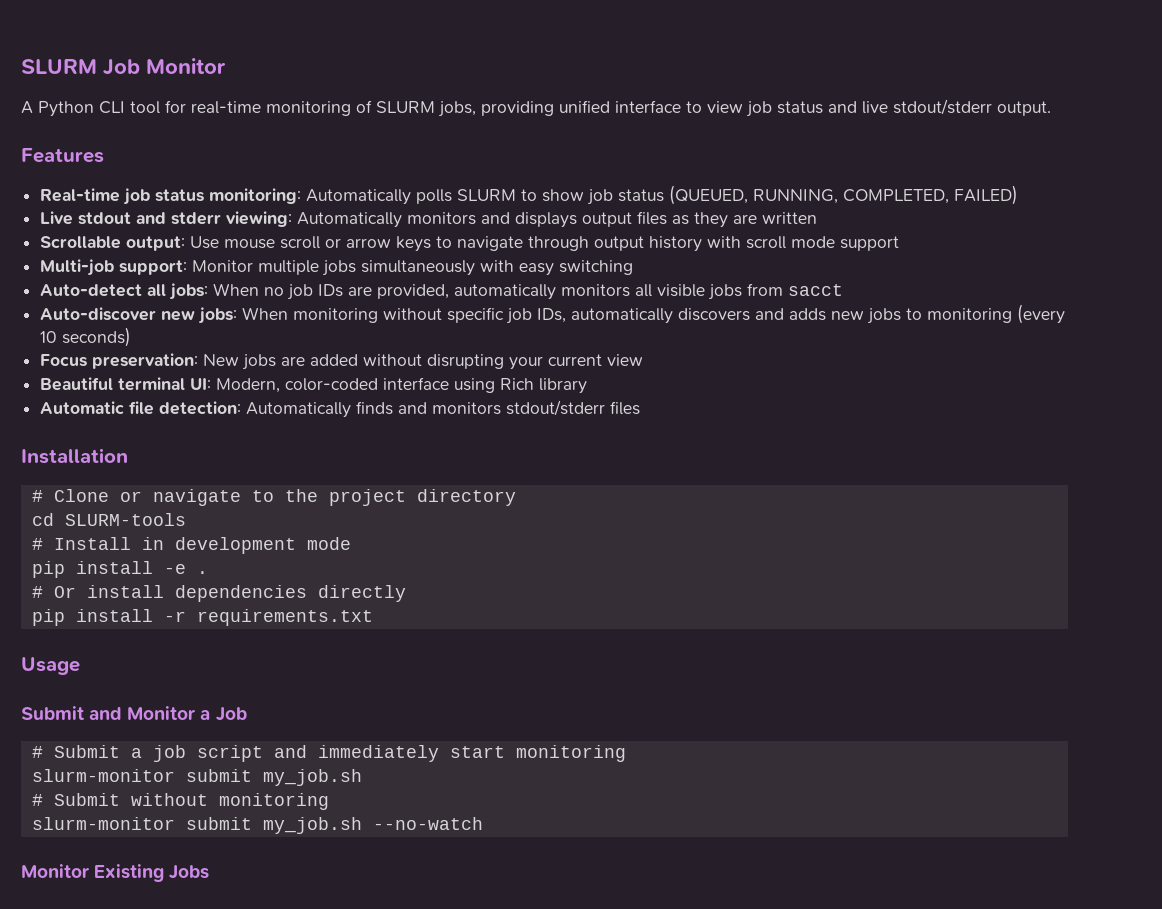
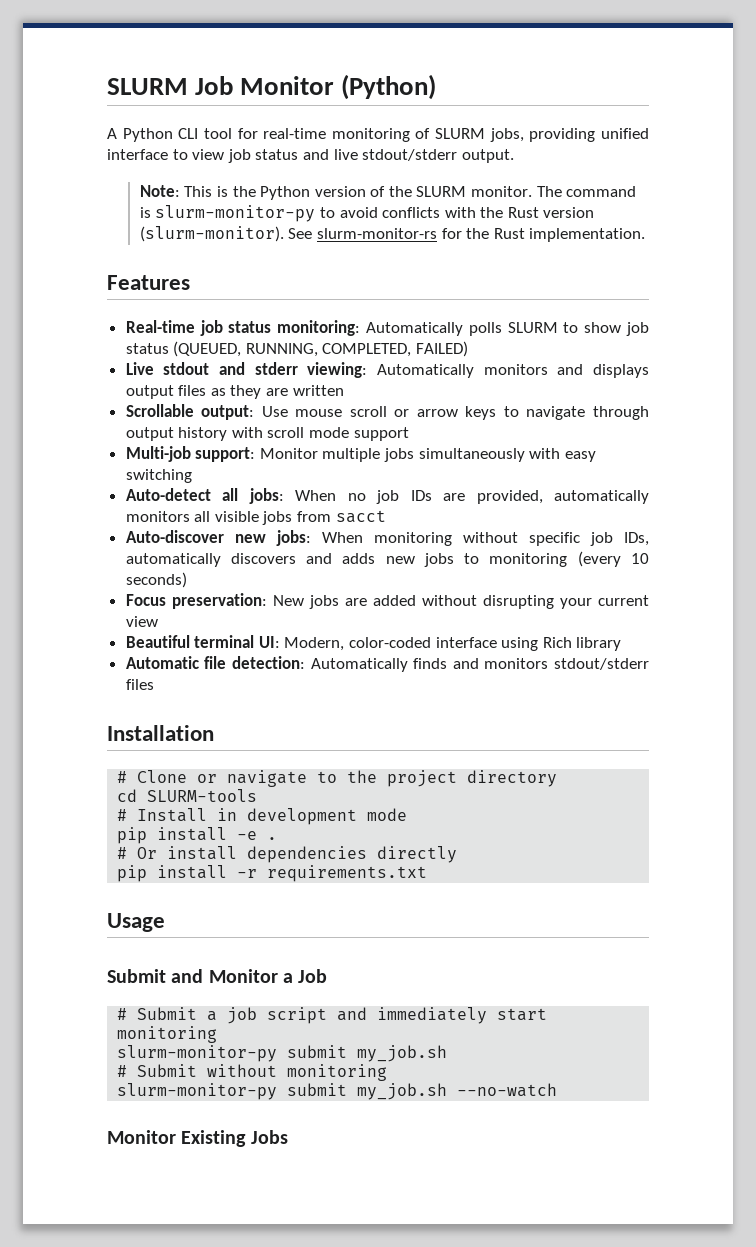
(226, 66) none -> [341,74,437,100] (Python)
(1051, 108) none -> [139,185,637,200] [139,205,595,222] [139,226,646,242] // Note: This is the Python version of the SLURM monitor. The command is slurm-monitor-py to avoid conflicts with the Rust version (slurm-monitor). See slurm-monitor-rs for the Rust implementation.
[31,769,175,782] slurm-monitor -> [117,1045,278,1062] slurm-monitor-py
[31,817,175,830] slurm-monitor -> [117,1083,278,1100] slurm-monitor-py

